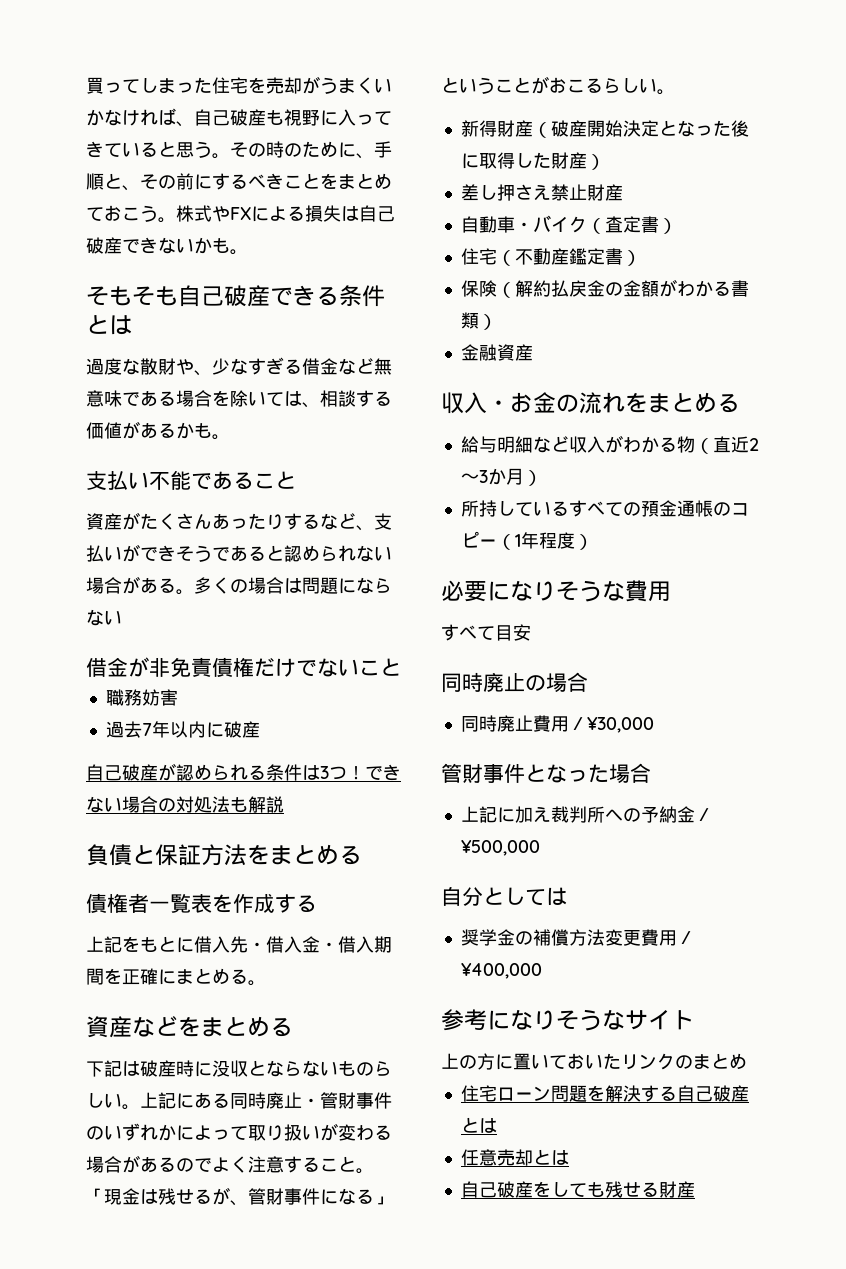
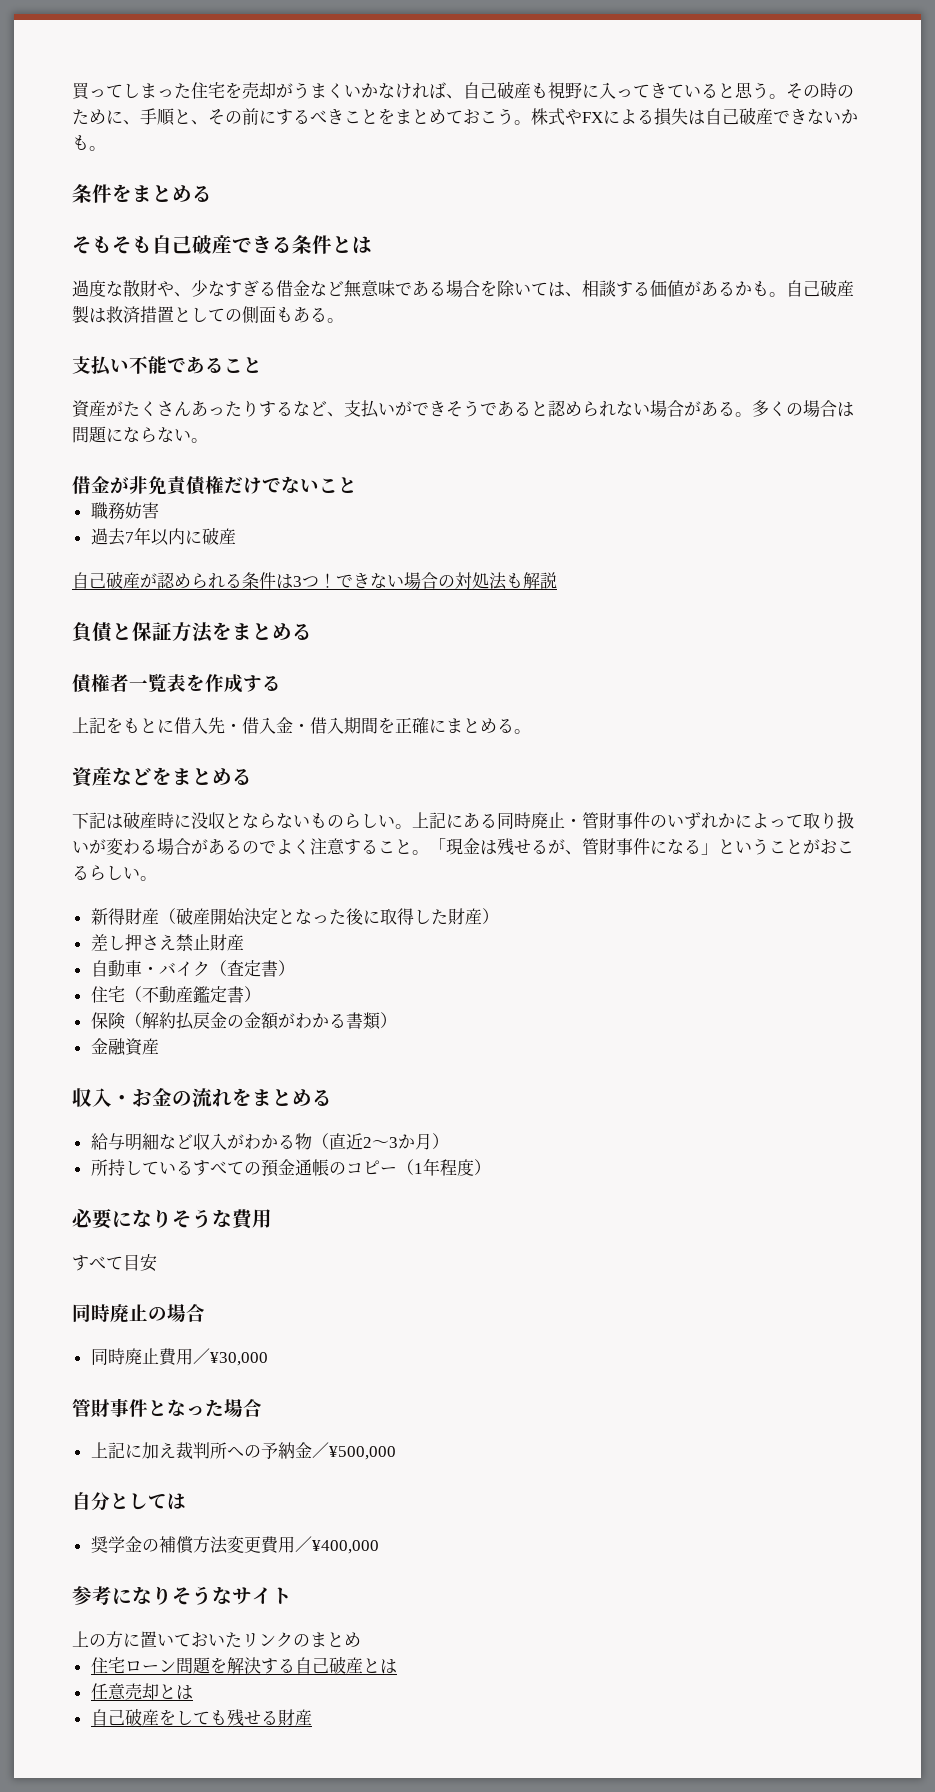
(248, 252) none -> [72,184,212,203] // 条件をまとめる
(230, 437) none -> [786,279,854,297] [72,305,344,324] 自己破産製は救済措置としての側面もある。
(122, 617) none -> [191,438,208,443] 。

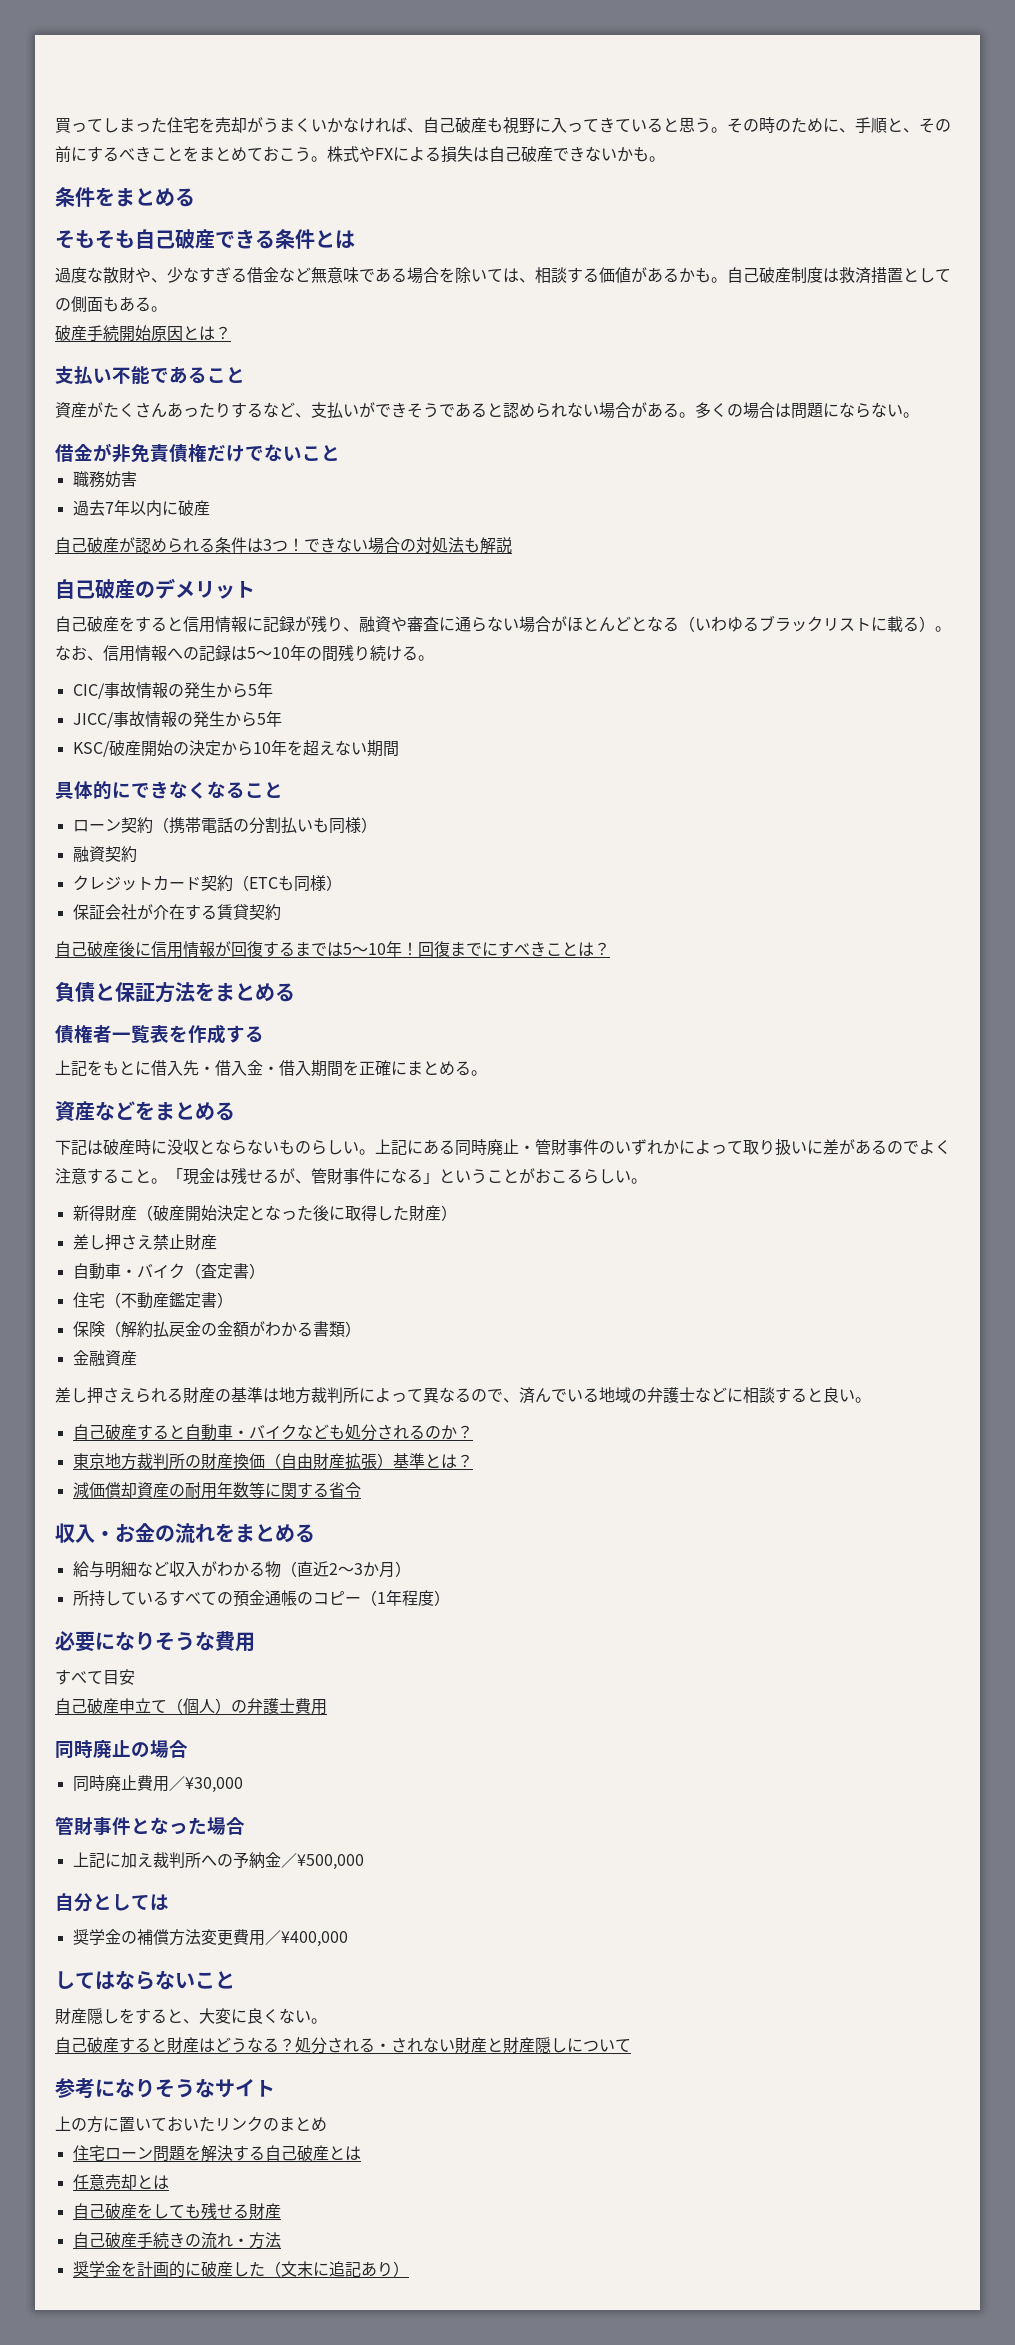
[72,305,89,323] 製 -> [791,267,823,283] 制度
(344, 320) none -> [55,325,231,342] // 破産手続開始原因とは？
(557, 580) none -> [55,578,255,599] [55,615,951,633] [55,645,434,662] [72,682,273,699] [72,711,282,728] [72,740,399,757] [55,781,283,800] [72,817,377,834] [72,846,137,863] [72,875,342,892] [72,904,281,921] [55,941,610,958] // 自己破産のデメリット // 自己破産をすると信用情報に記録が残り、融資や審査に通らない場合がほとんどとなる（いわゆるブラックリストに載る）。なお、信用情報への記録は5〜10年の間残り続ける。 // CIC/事故情報の発生から5年 // JICC/事故情報の発生から5年 // KSC/破産開始の決定から10年を超えない期間 // 具体的にできなくなること // ローン契約（携帯電話の分割払いも同様） // 融資契約 // クレジットカード契約（ETCも同様） // 保証会社が介在する賃貸契約 // 自己破産後に信用情報が回復するまでは5～10年！回復までにすべきことは？
[89,838,191,855] が変わる場合 -> [807,1139,839,1155] に差
(159, 1046) none -> [55,1387,871,1404] [72,1424,473,1441] [72,1453,473,1470] [72,1482,361,1499] // 差し押さえられる財産の基準は地方裁判所によって異なるので、済んでいる地域の弁護士などに相談すると良い。 // 自己破産すると自動車・バイクなども処分されるのか？ // 東京地方裁判所の財産換価（自由財産拡張）基準とは？ // 減価償却資産の耐用年数等に関する省令
(157, 1263) none -> [55,1698,327,1715] // 自己破産申立て（個人）の弁護士費用
(379, 1547) none -> [55,1970,235,1990] [55,2008,327,2024] [55,2037,631,2054] // してはならないこと // 財産隠しをすると、大変に良くない。 // 自己破産すると財産はどうなる？処分される・されない財産と財産隠しについて
(312, 1717) none -> [72,2232,281,2249] [72,2261,409,2278] // 自己破産手続きの流れ・方法 // 奨学金を計画的に破産した（文末に追記あり）

